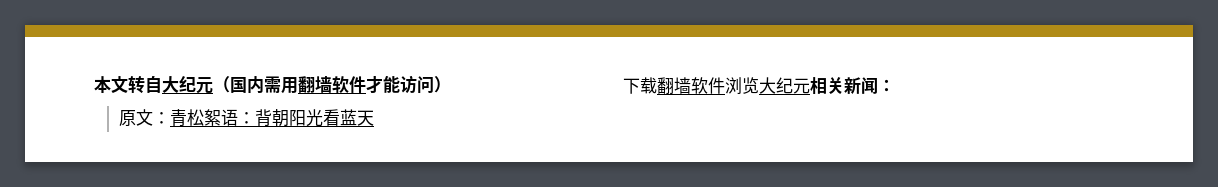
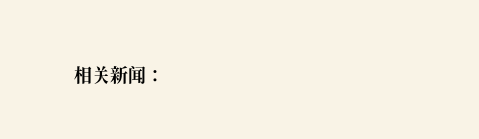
[94,75,451,94] [118,109,374,127] [623,77,810,94] 本文转自大纪元（国内需用翻墙软件才能访问） // 原文：青松絮语：背朝阳光看蓝天 // 下载翻墙软件浏览大纪元 -> (74, 75) none

